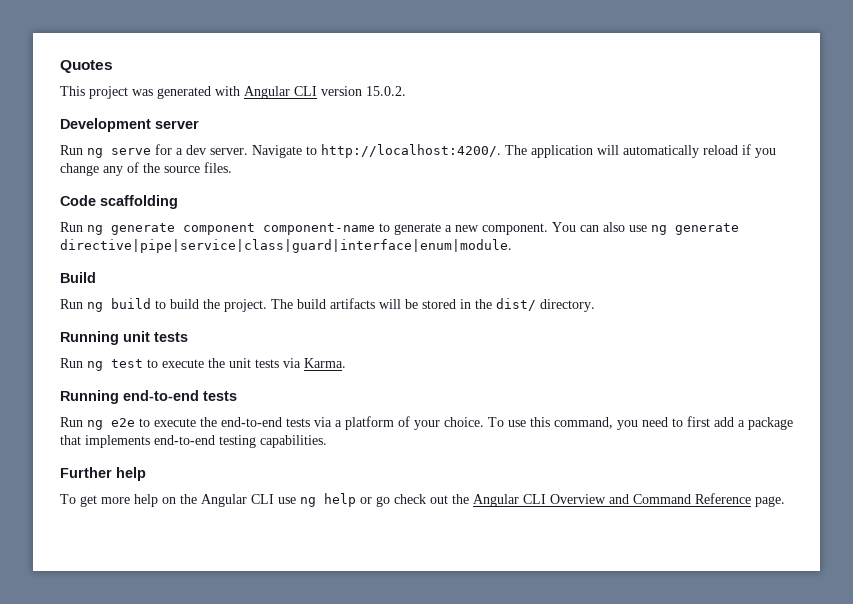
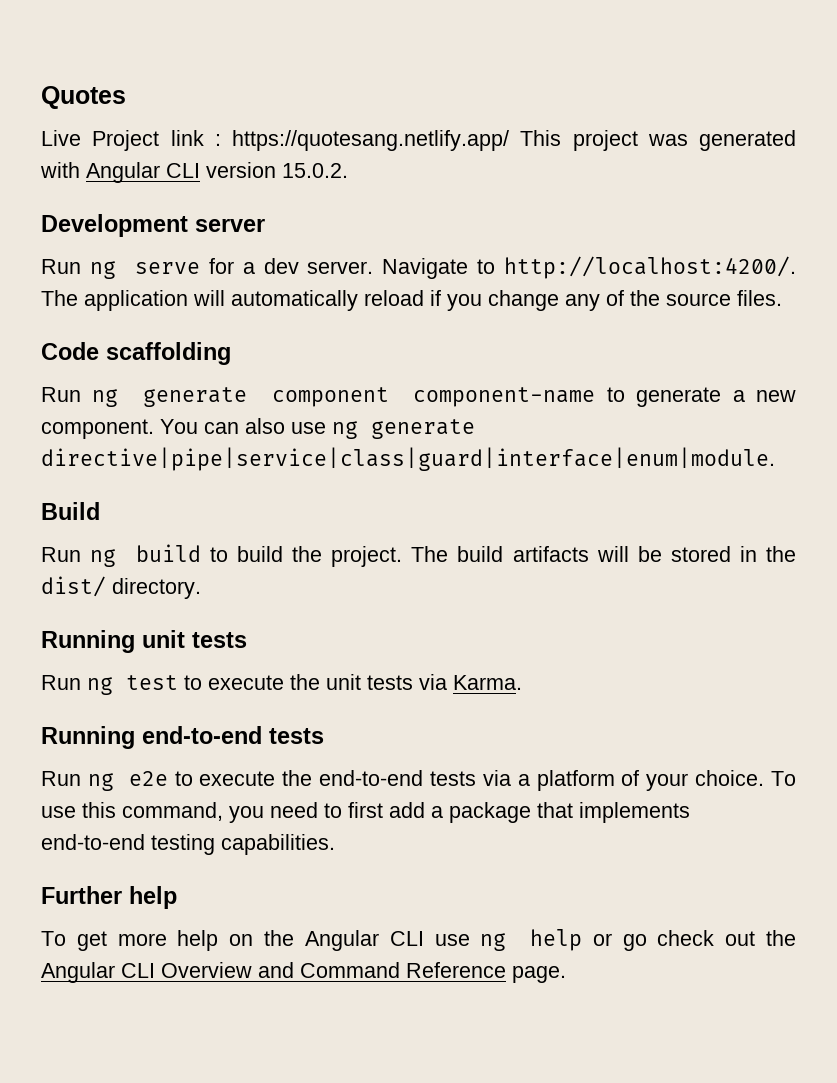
(113, 66) none -> [41,130,509,151] Live Project link : https://quotesang.netlify.app/

